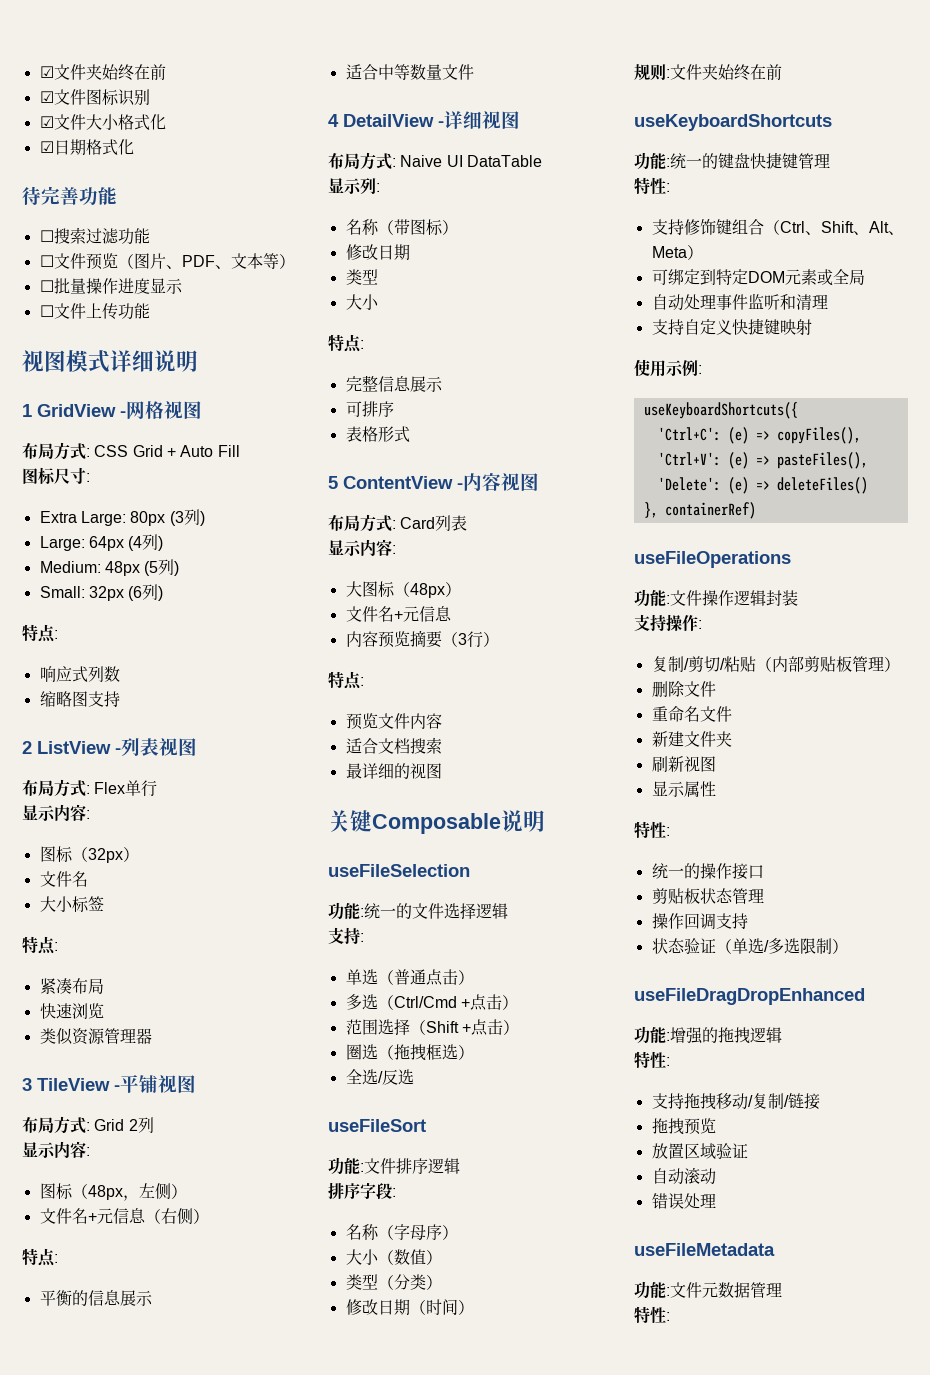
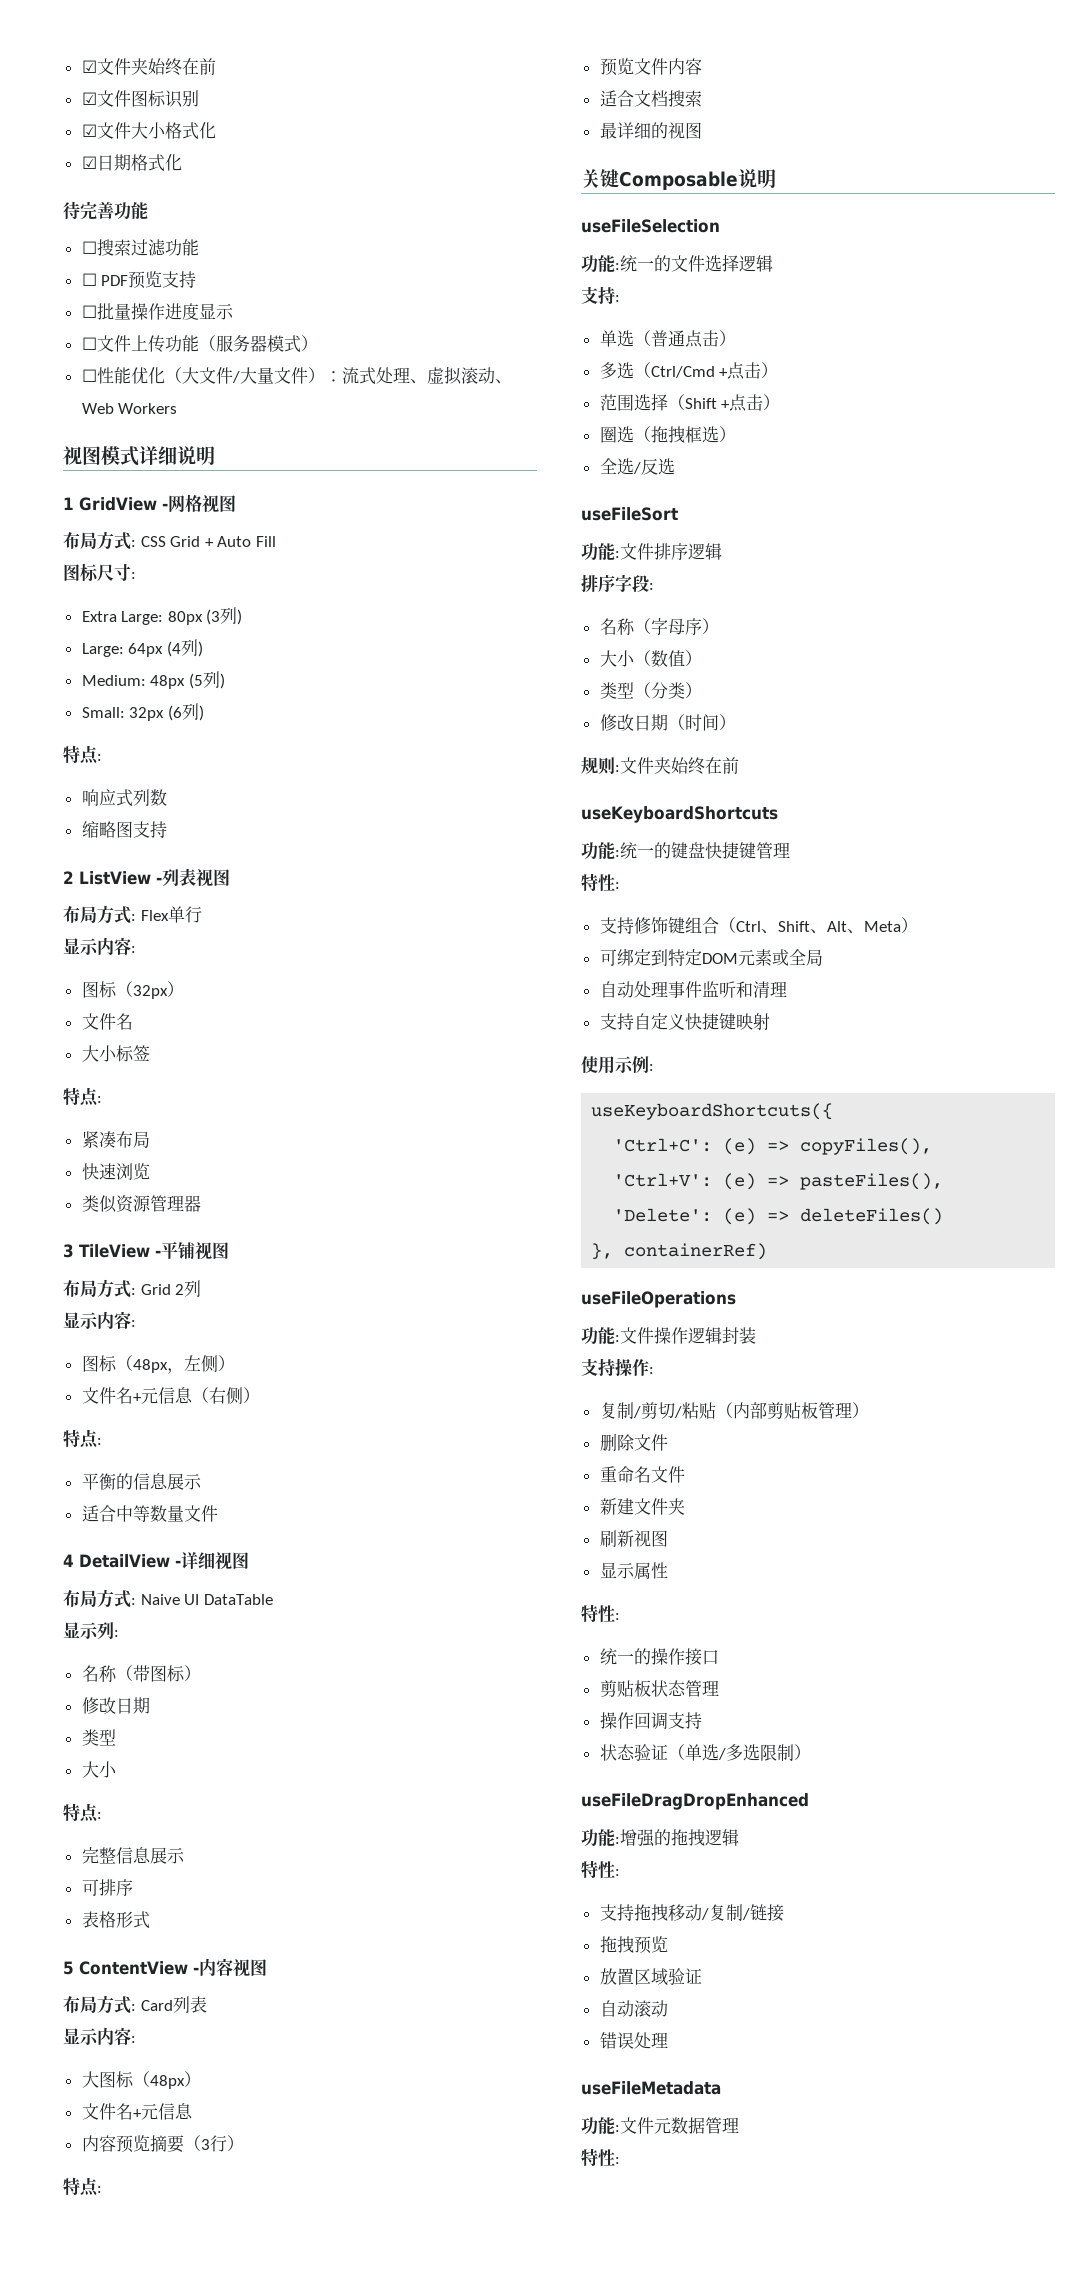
[53,253,295,270] 文件预览（图片、PDF、文本等） -> [101,271,197,289] PDF预览支持
(150, 311) none -> [198,335,318,353] [81,366,512,385] [81,403,178,414] （服务器模式） // ☐性能优化（大文件/大量文件）：流式处理、虚拟滚动、Web Workers

